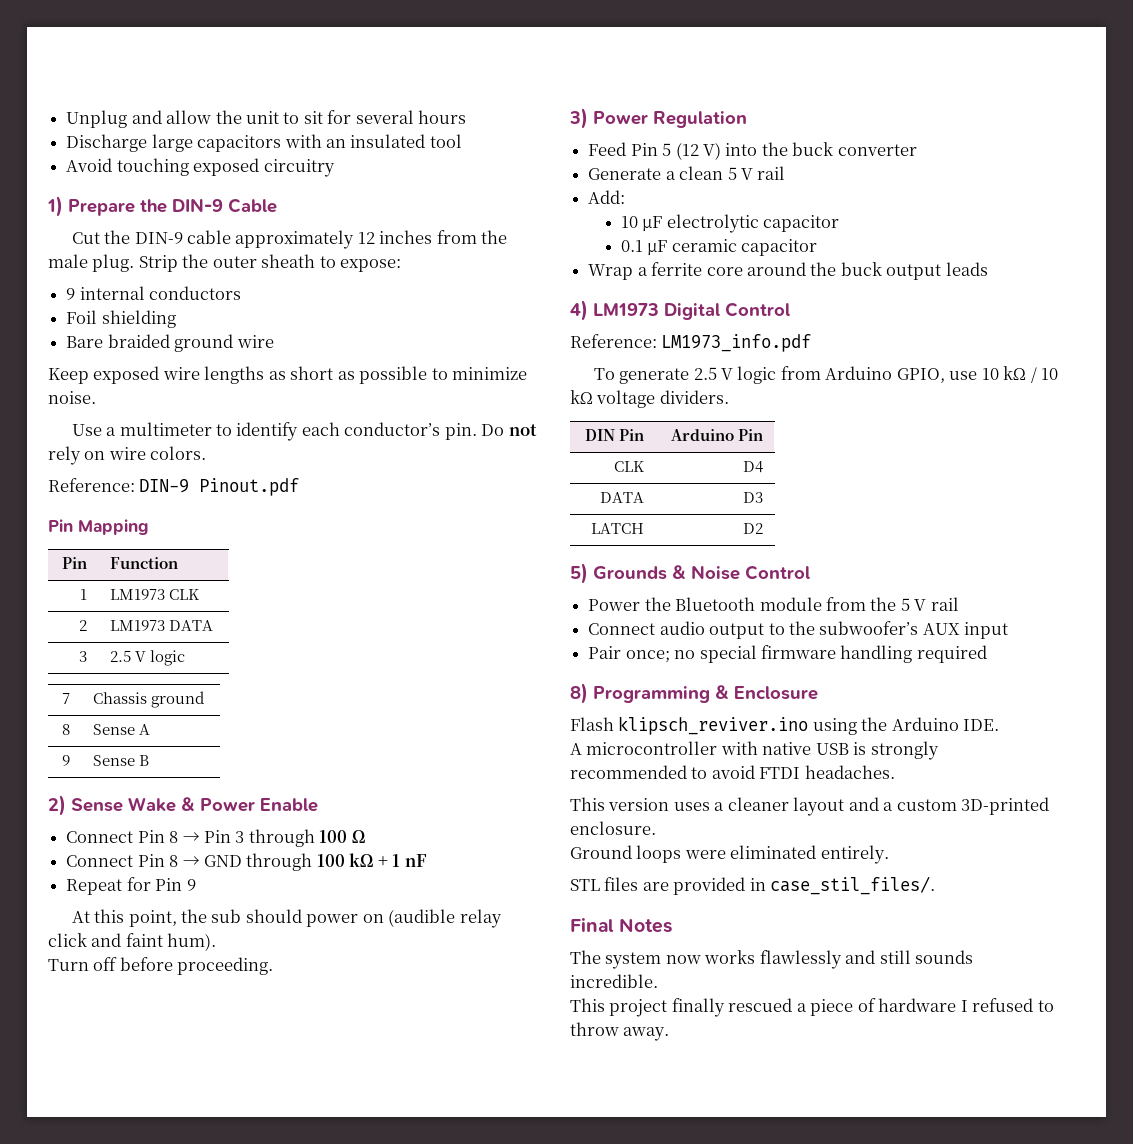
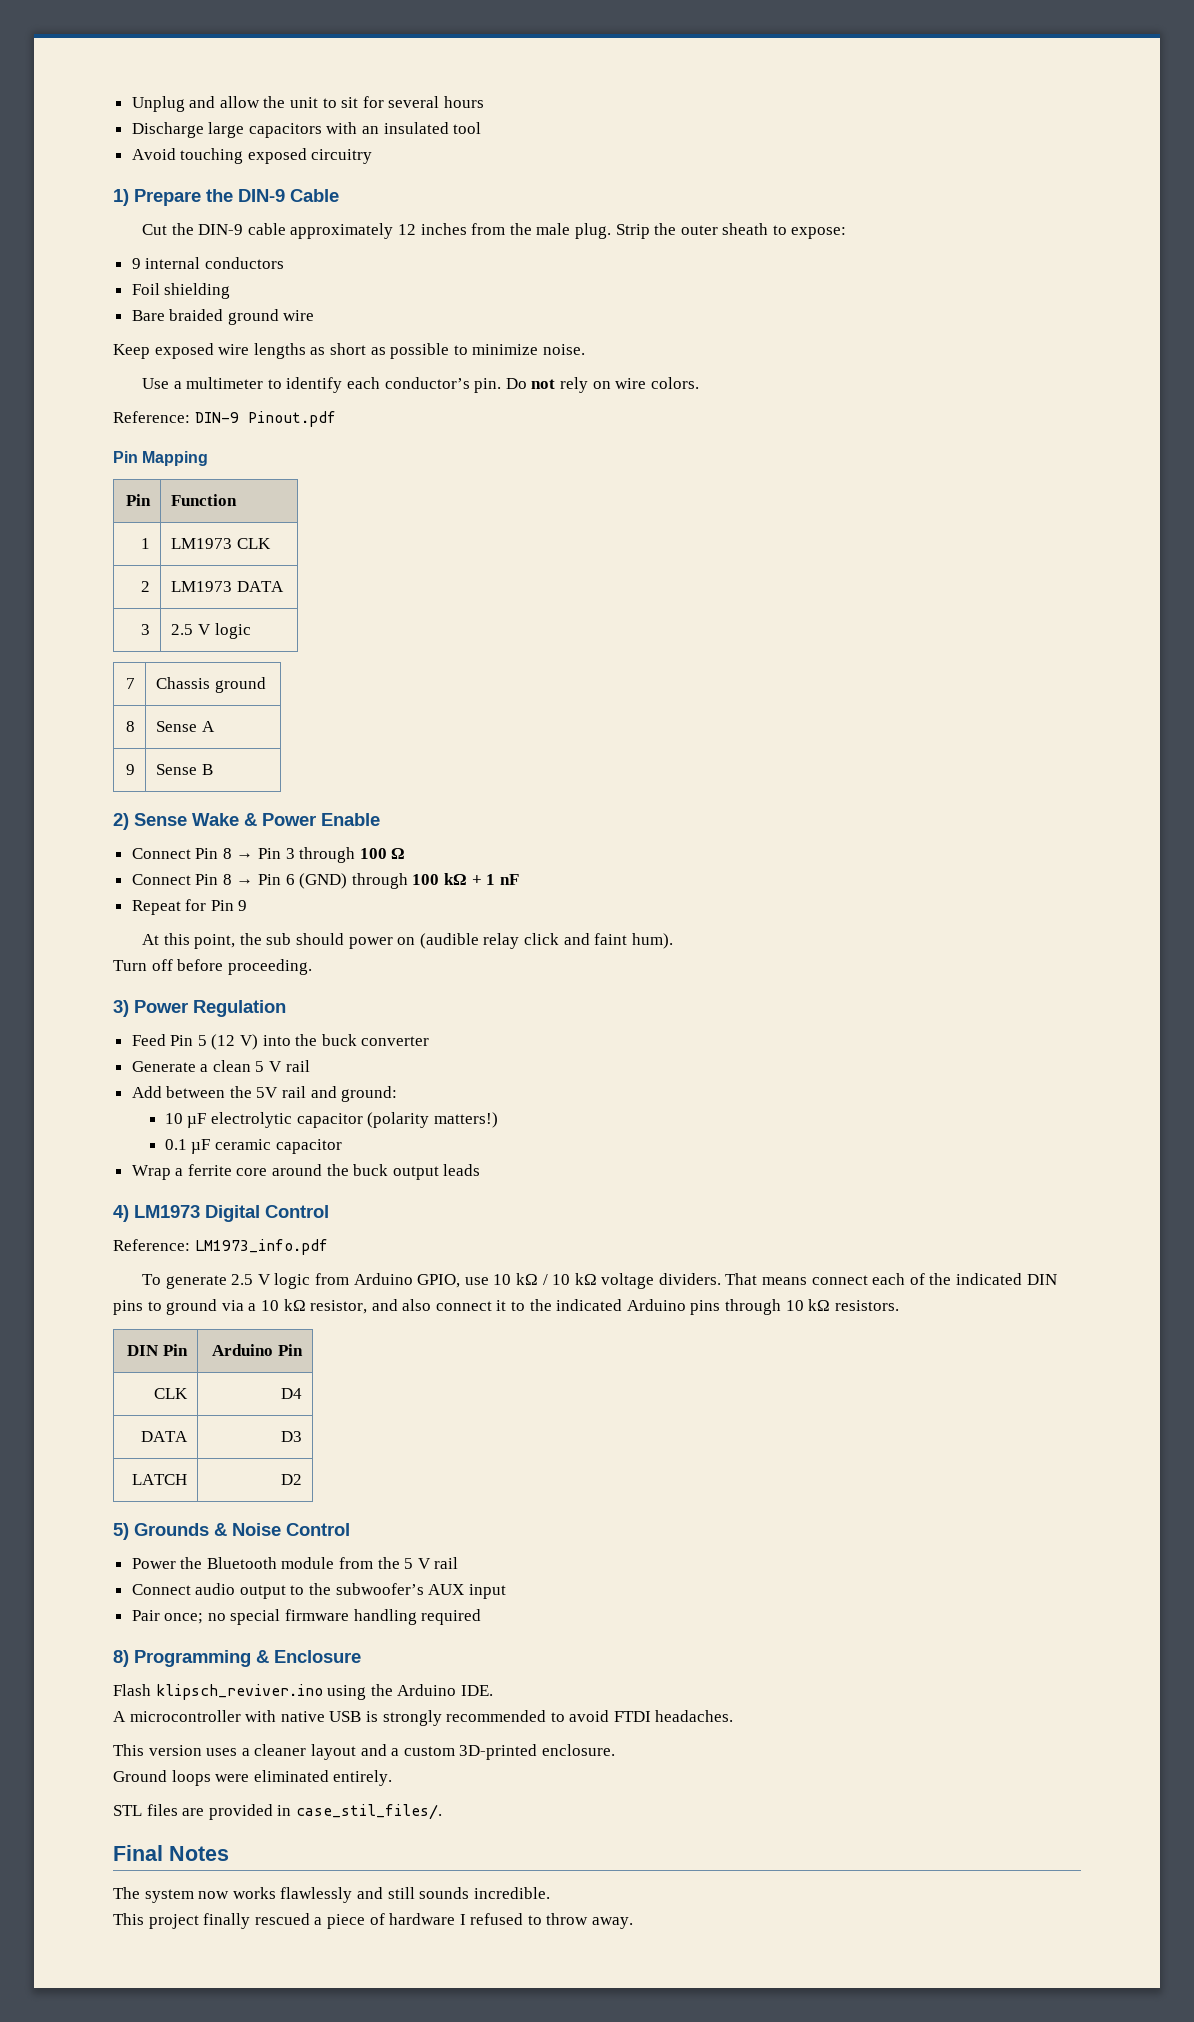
[203,855,242,867] GND -> [258,873,348,889] Pin 6 (GND)
[588,190,626,204] Add: -> [131,1086,398,1102] Add between the 5V rail and ground:
(840, 223) none -> [367,1112,498,1128] (polarity matters!)
(729, 397) none -> [725,1273,1057,1285] [113,1299,899,1315] That means connect each of the indicated DIN pins to ground via a 10 kΩ resistor, and also connect it to the indicated Arduino pins through 10 kΩ resistors.

